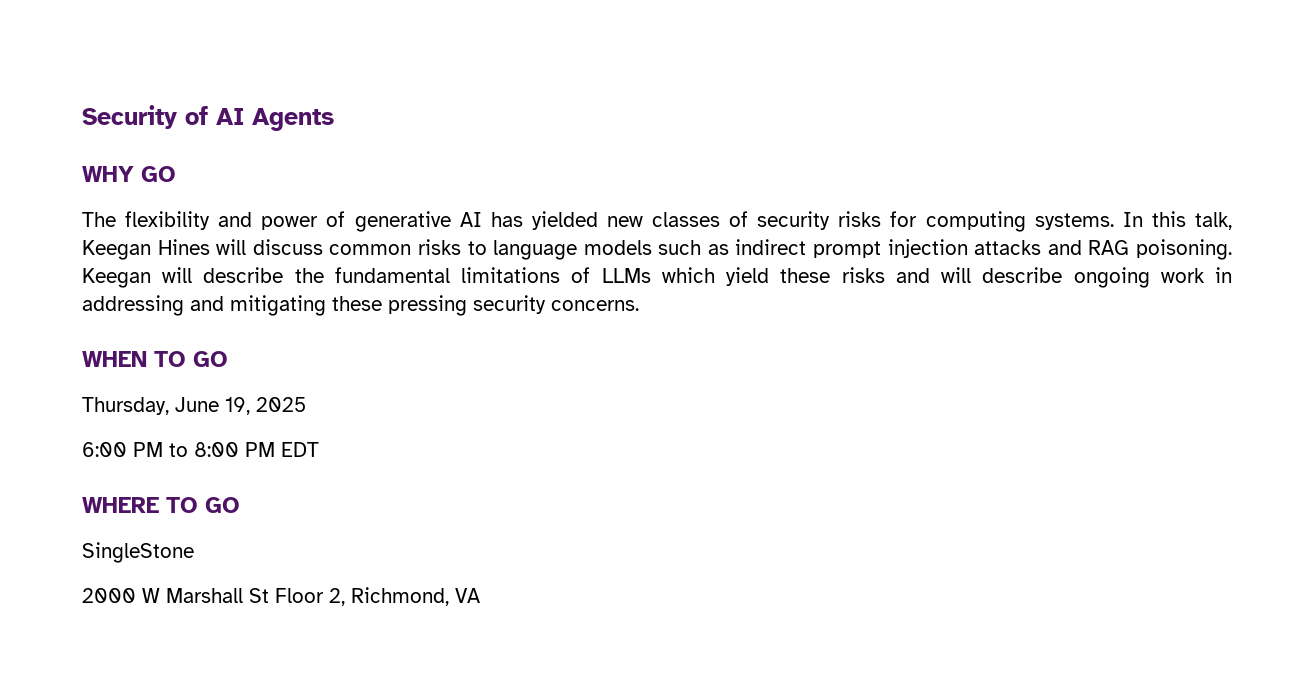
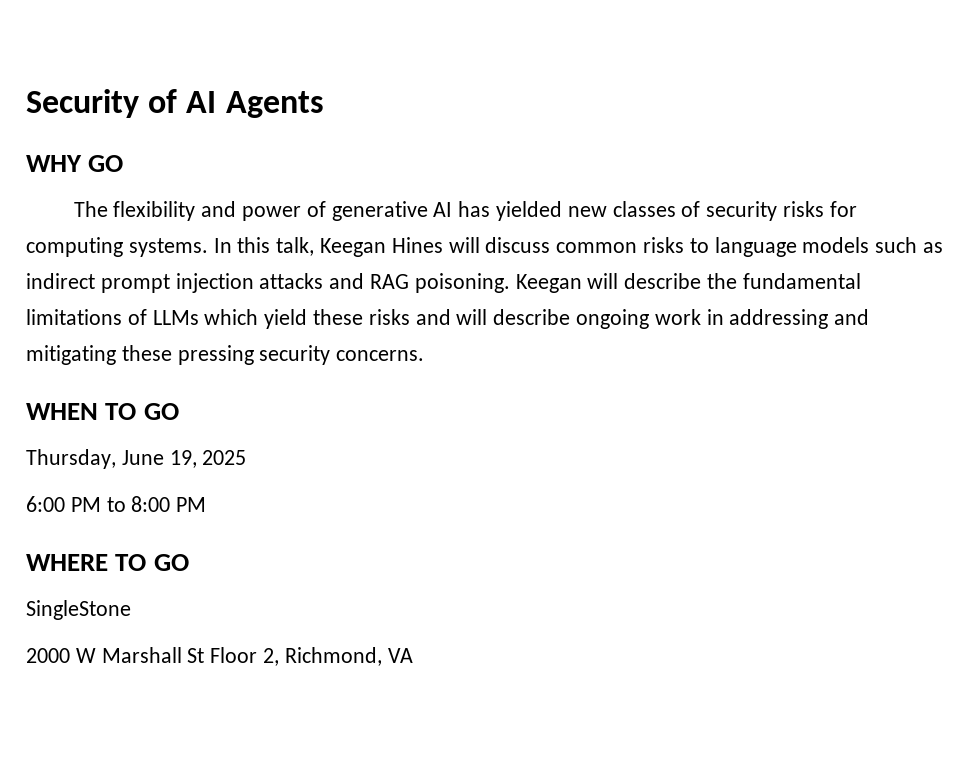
[281,442,319,457] EDT -> (207, 504) none

